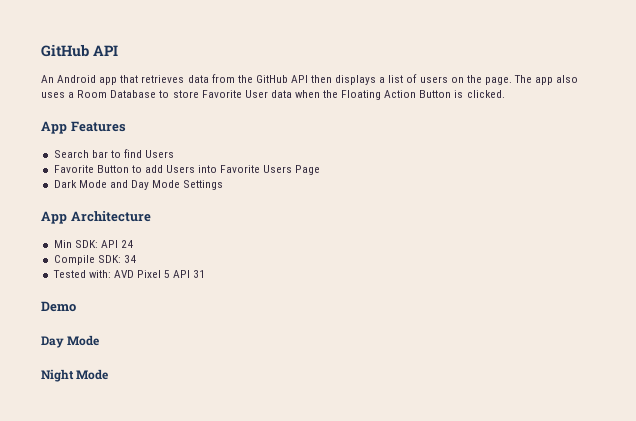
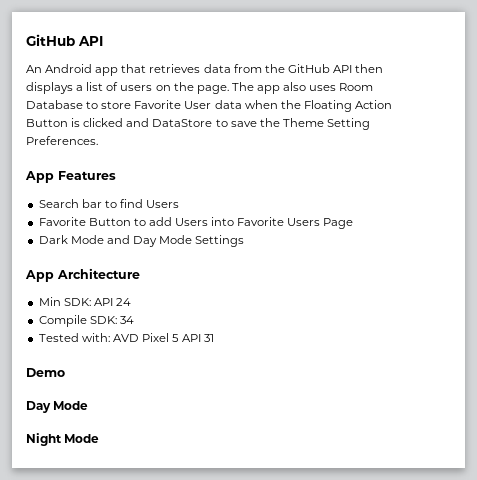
[68,92,75,98] a -> (337, 88) none
[466,90,505,98] clicked. -> [83,118,370,130] [26,136,98,145] clicked and DataStore to save the Theme Setting Preferences.

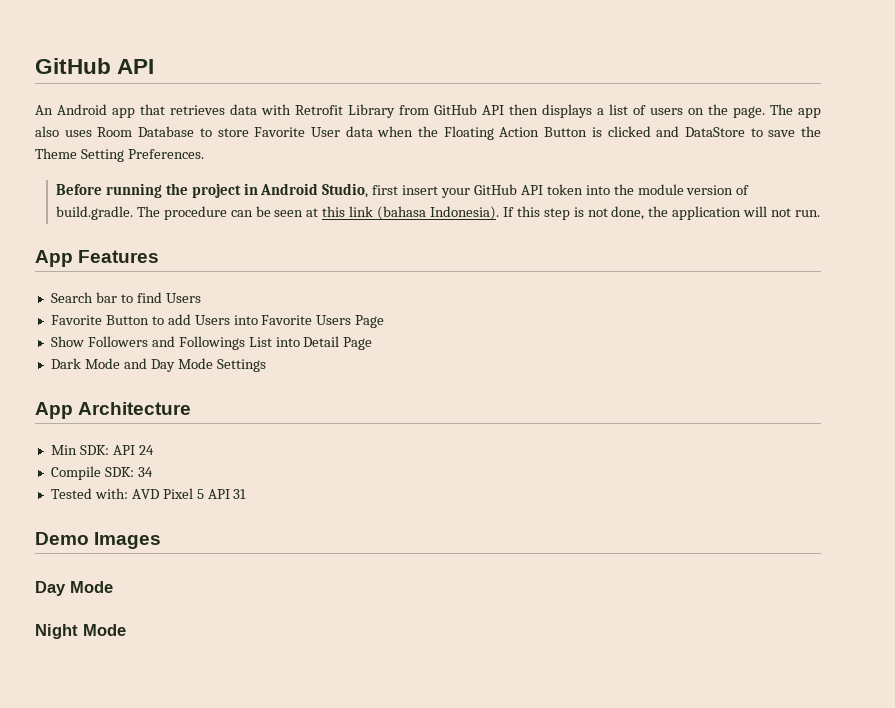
[233,64,285,73] from the -> [261,104,429,118] with Retrofit Library from
(98, 140) none -> [55,183,750,198] [55,206,821,220] // Before running the project in Android Studio, first insert your GitHub API token into the module version of build.gradle. The procedure can be seen at this link (bahasa Indonesia). If this step is not done, the application will not run.
(354, 223) none -> [50,336,373,350] // Show Followers and Followings List into Detail Page
(65, 372) none -> [94,532,162,549] Images

